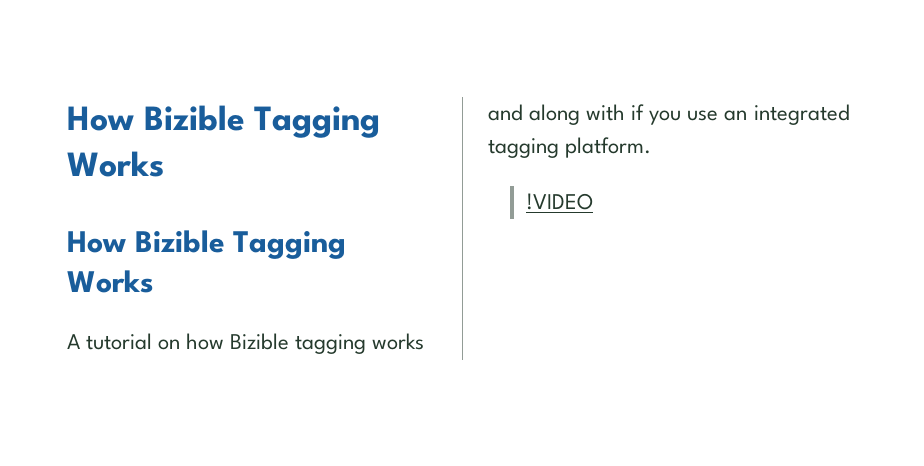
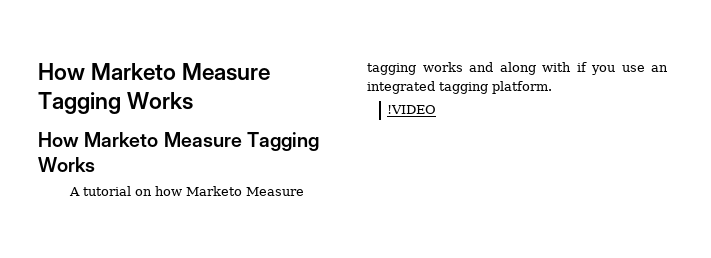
[67,105,245,131] How Bizible -> [38,63,271,81] How Marketo Measure
[134,230,225,253] Bizible -> [84,132,242,147] Marketo Measure
[230,333,290,350] Bizible -> [186,186,305,196] Marketo Measure

